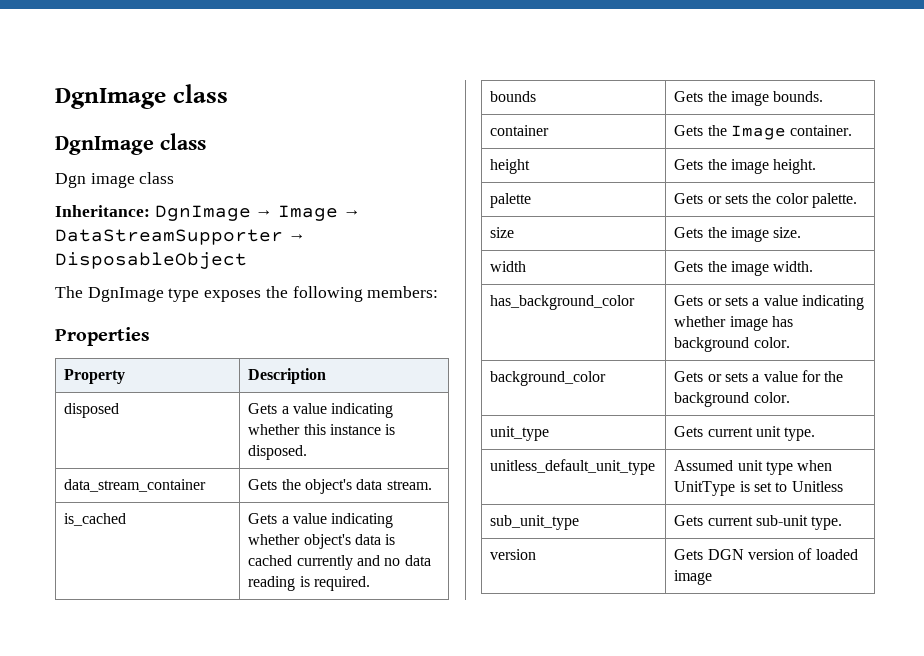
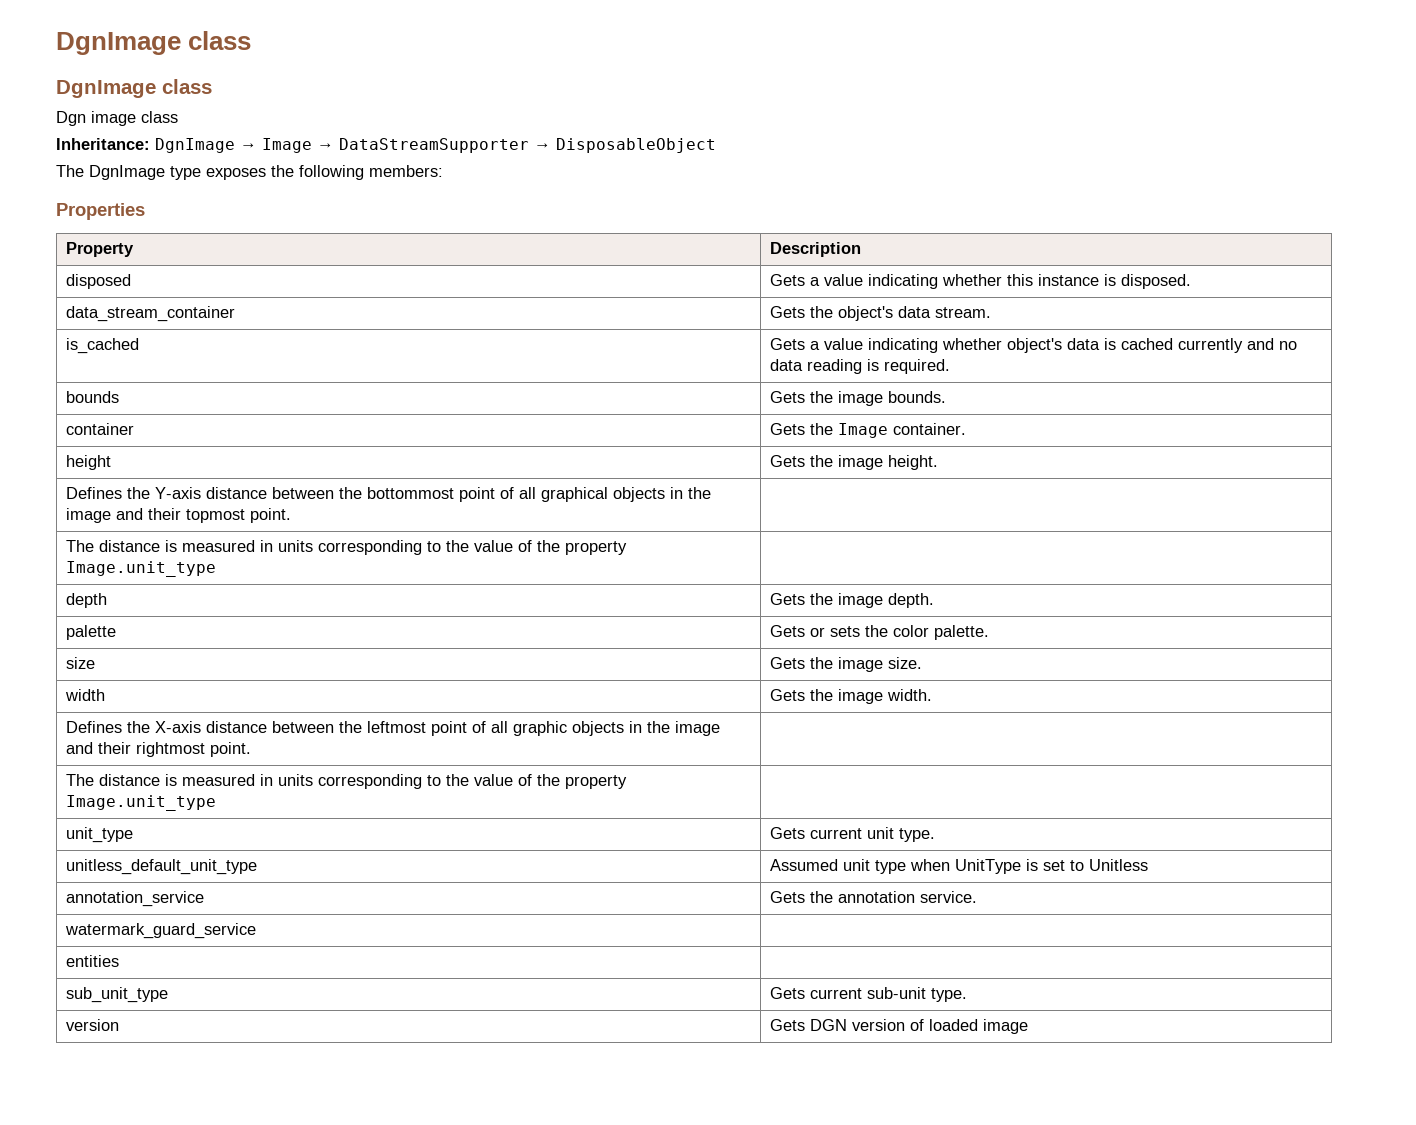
(817, 166) none -> [65,487,711,502] [65,508,291,523] [65,540,627,555] [65,561,216,577] [65,593,107,608] [769,593,934,608] // Defines the Y-axis distance between the bottommost point of all graphical objects in the image and their topmost point. | // The distance is measured in units corresponding to the value of the property Image.unit_type | // depth | Gets the image depth.
[490,295,636,310] [674,295,864,310] [674,316,793,331] [674,337,790,352] [490,371,607,386] [674,370,844,382] [674,392,790,407] has_background_color | Gets or sets a value indicating whether image has background color. // background_color | Gets or sets a value for the background color. -> [65,721,720,736] [65,742,251,757] [65,774,627,789] [65,795,216,811] Defines the X-axis distance between the leftmost point of all graphic objects in the image and their rightmost point. | // The distance is measured in units corresponding to the value of the property Image.unit_type |
(843, 486) none -> [65,891,204,907] [769,891,977,903] [64,923,256,939] [65,955,119,967] // annotation_service | Gets the annotation service. // watermark_guard_service | // entities |

